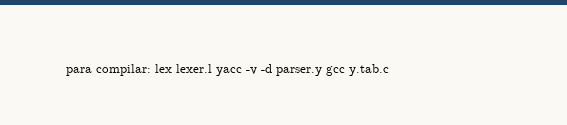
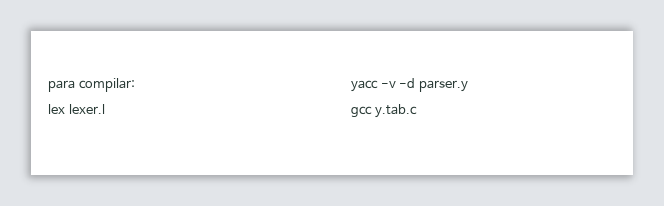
(151, 70) none -> (135, 85) //
(212, 68) none -> (105, 109) //
(322, 71) none -> (468, 86) //

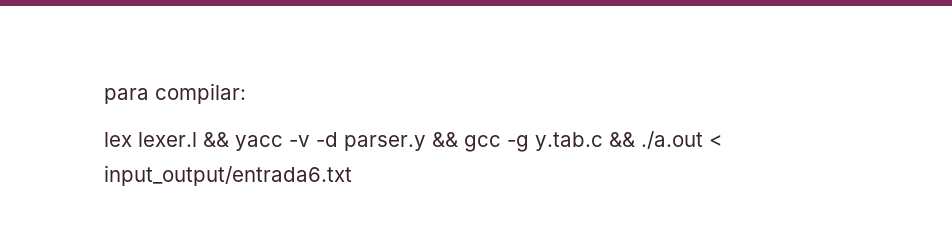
(105, 109) // -> [203,132,229,147] &&
[351,104,417,118] // gcc y.tab.c -> [432,131,723,152] [104,165,352,186] && gcc -g y.tab.c && ./a.out < input_output/entrada6.txt

